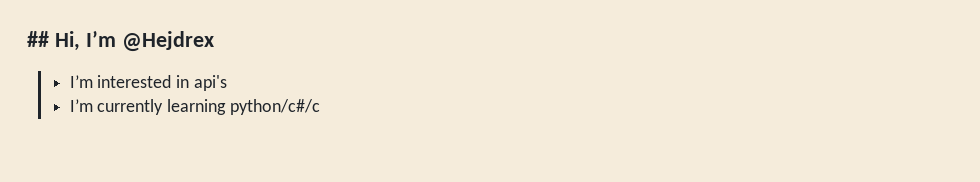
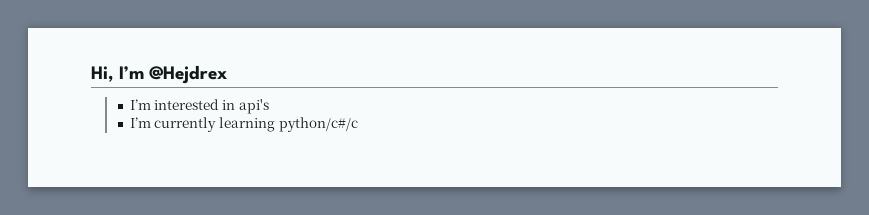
[27,31,49,47] ## -> (91, 74) none

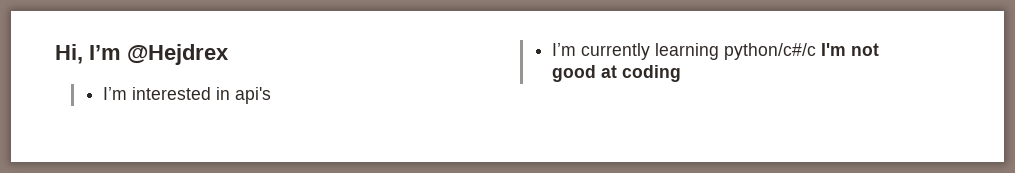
(358, 124) none -> [820,43,879,56] [551,65,681,82] I'm not good at coding

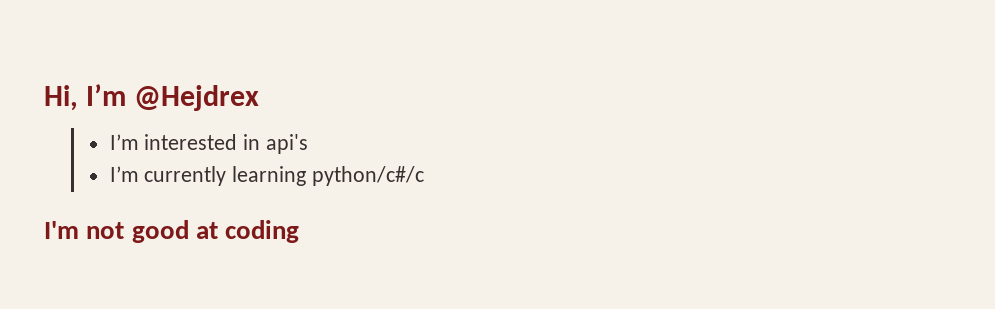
(816, 51) none -> (425, 176) //

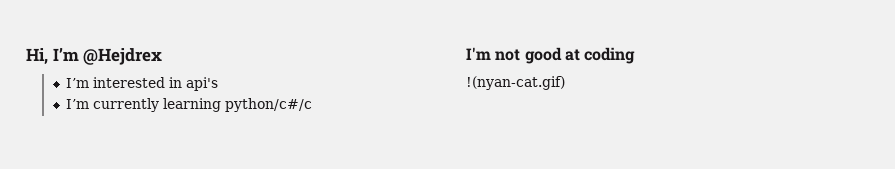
(300, 231) none -> [466,76,565,90] // !(nyan-cat.gif)

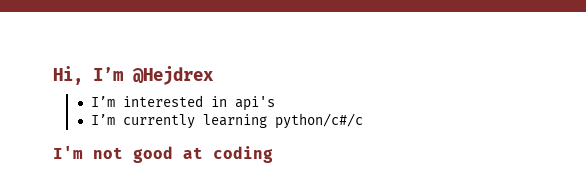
[466,76,565,90] // !(nyan-cat.gif) -> (273, 154) none

